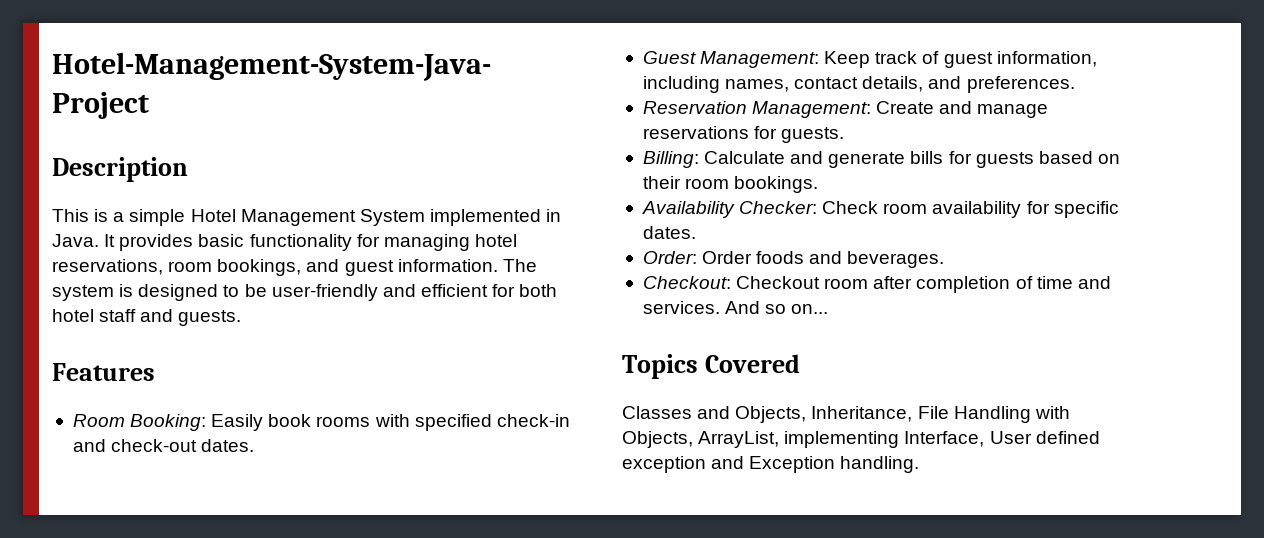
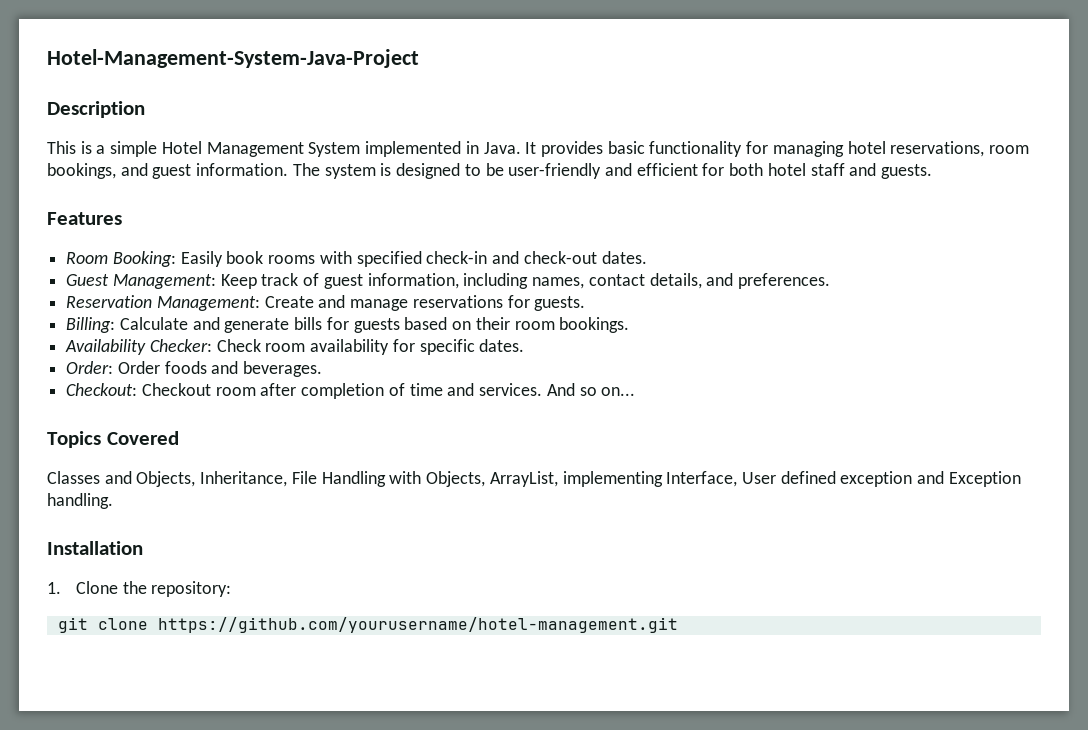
(920, 464) none -> [47,541,143,555] [47,581,232,597] [57,617,678,633] // Installation // 1. Clone the repository: // git clone https://github.com/yourusername/hotel-management.git

